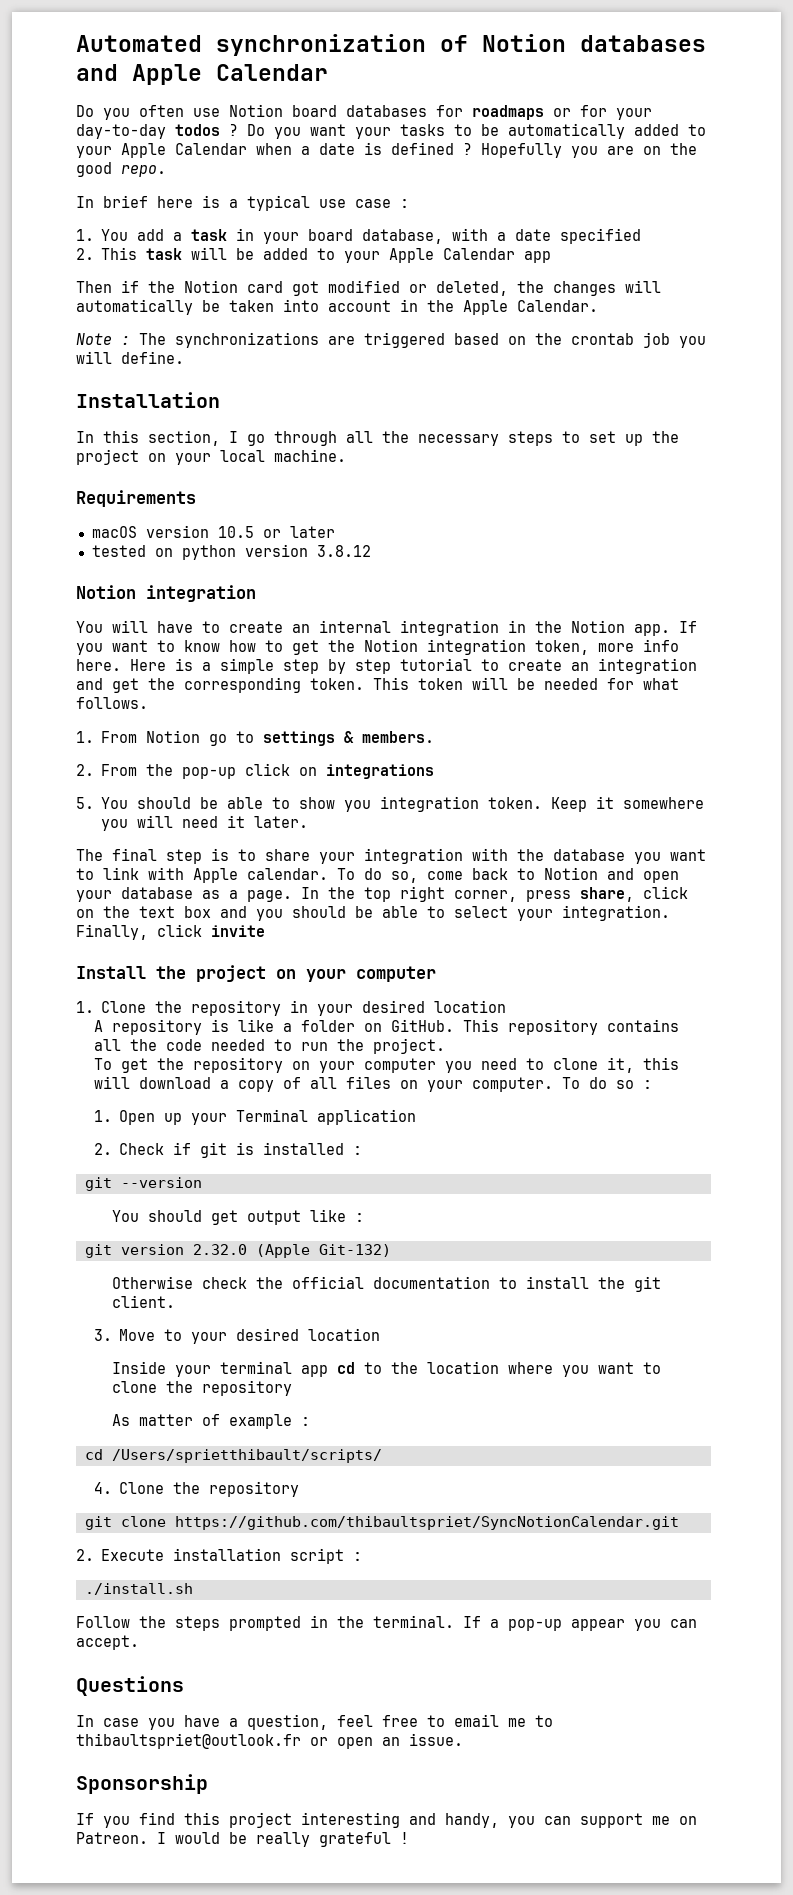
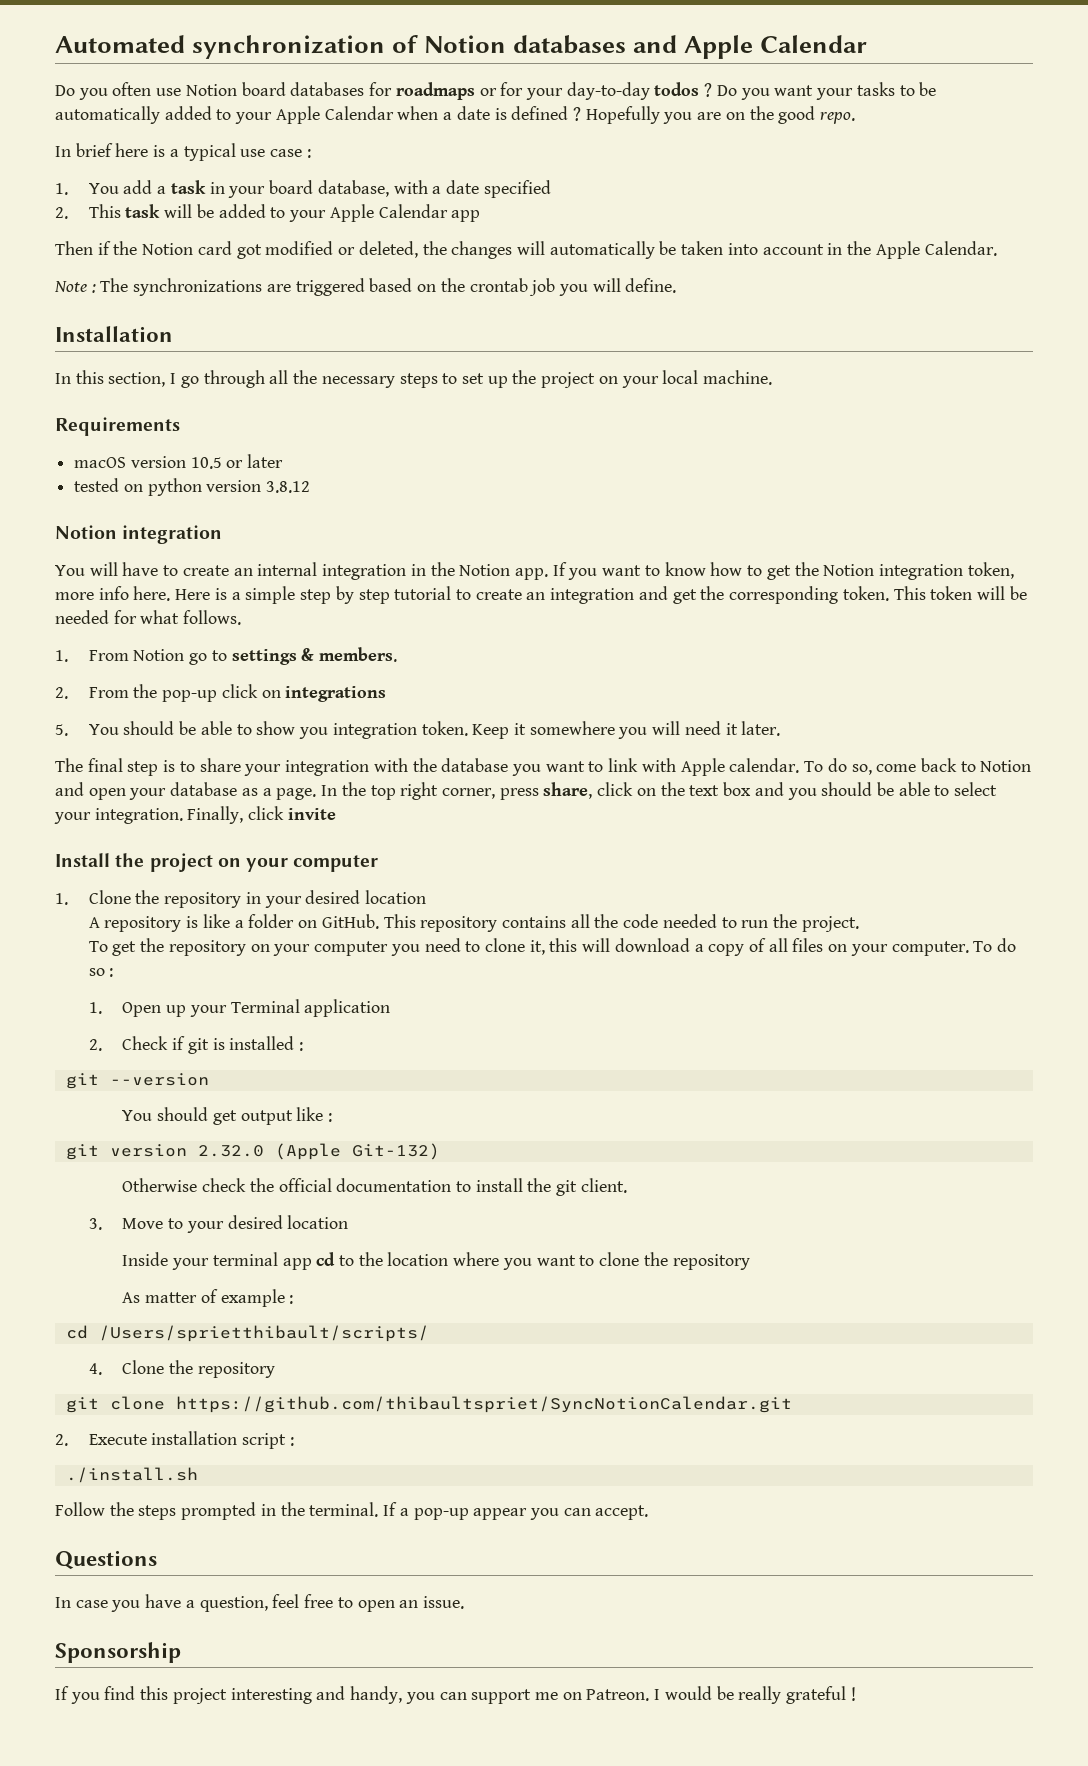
[454,1714,553,1727] [76,1733,328,1749] email me to thibaultspriet@outlook.fr or -> (353, 1602) none

